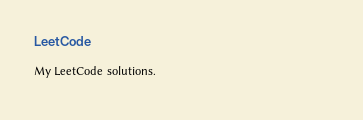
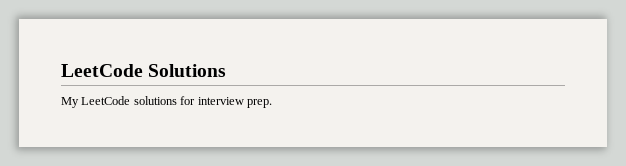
[34,36,91,46] LeetCode -> [61,64,227,77] LeetCode Solutions
[106,66,156,75] solutions. -> [133,96,272,108] solutions for interview prep.

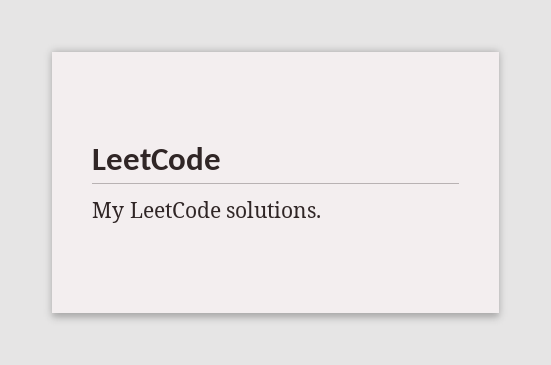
[61,64,227,77] LeetCode Solutions -> [92,147,221,170] LeetCode
[133,96,272,108] solutions for interview prep. -> [226,201,322,218] solutions.

